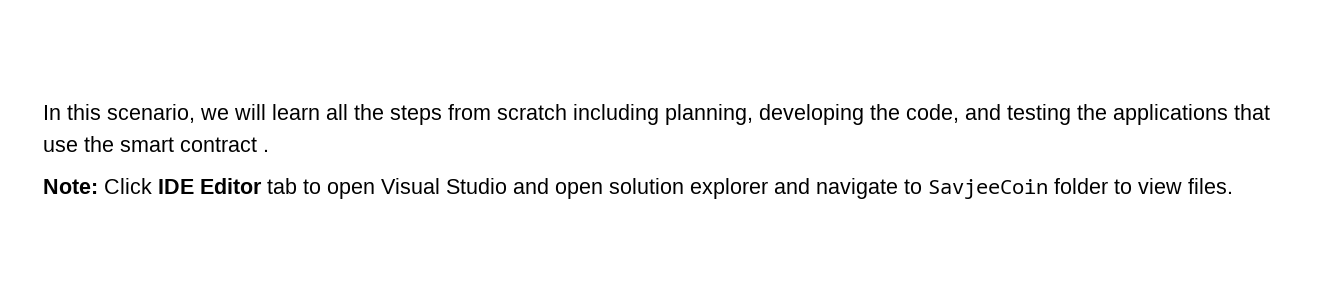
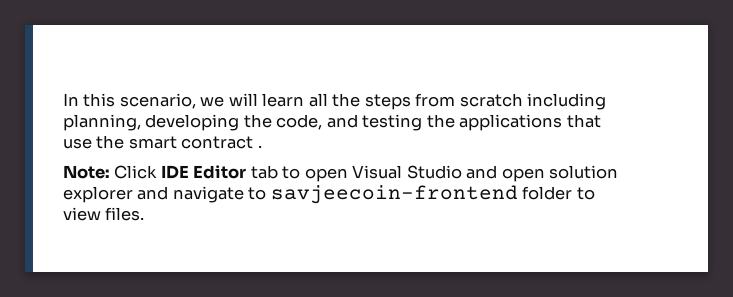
[928,179,1048,199] SavjeeCoin -> [270,185,518,204] savjeecoin-frontend

